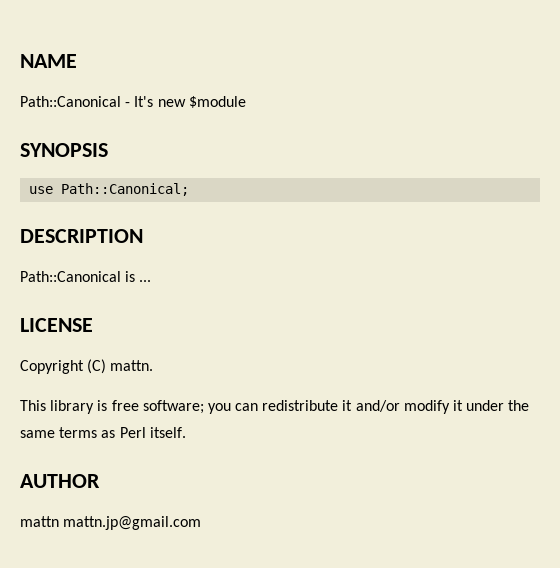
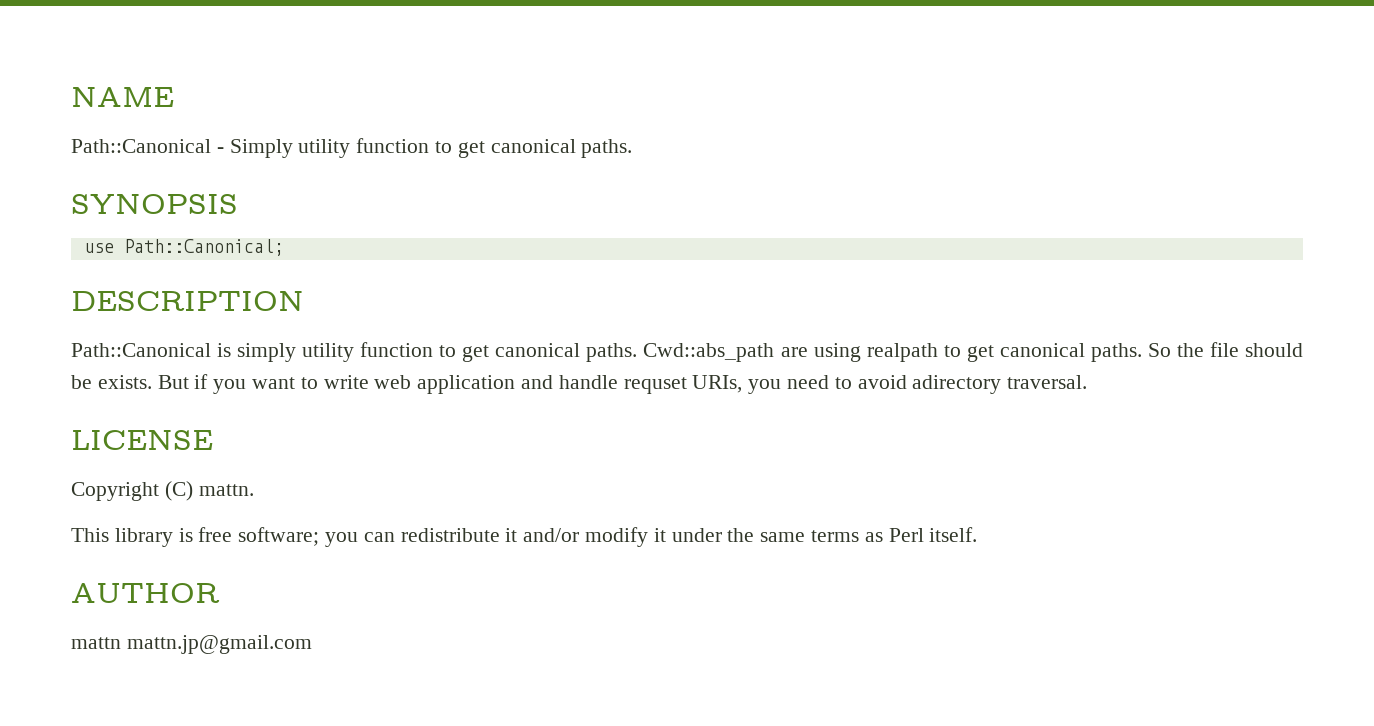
[134,96,246,108] It's new $module -> [229,138,633,158] Simply utility function to get canonical paths.
[139,280,152,282] ... -> [237,342,1303,362] [71,374,1088,394] simply utility function to get canonical paths. Cwd::abs_path are using realpath to get canonical paths. So the file should be exists. But if you want to write web application and handle requset URIs, you need to avoid adirectory traversal.

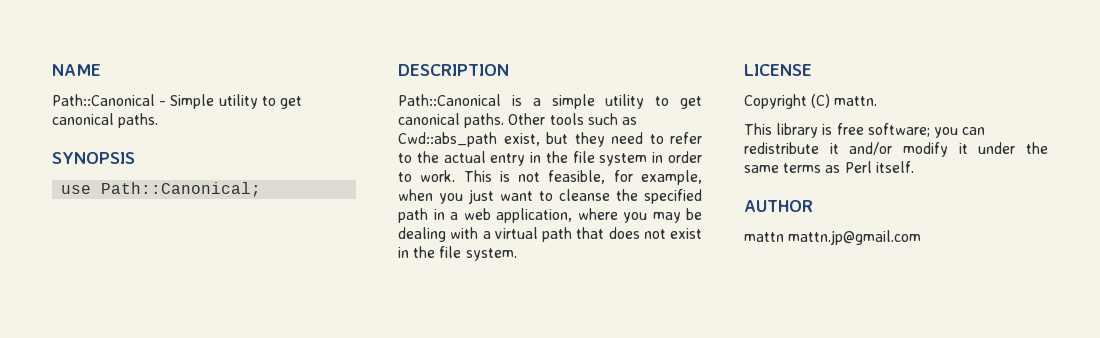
[229,138,430,158] Simply utility function -> [170,94,258,109] Simple utility
[237,342,1303,362] [71,374,1088,394] simply utility function to get canonical paths. Cwd::abs_path are using realpath to get canonical paths. So the file should be exists. But if you want to write web application and handle requset URIs, you need to avoid adirectory traversal. -> [532,94,702,109] [398,113,637,128] [398,132,702,147] [398,151,702,166] [398,170,702,185] [398,189,702,204] [398,208,702,223] [398,227,702,242] [398,246,517,261] a simple utility to get canonical paths. Other tools such as Cwd::abs_path exist, but they need to refer to the actual entry in the file system in order to work. This is not feasible, for example, when you just want to cleanse the specified path in a web application, where you may be dealing with a virtual path that does not exist in the file system.

